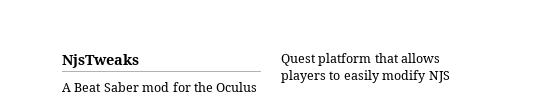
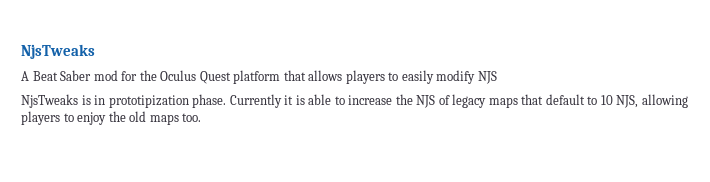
(450, 77) none -> [21,94,688,108] [21,111,202,125] // NjsTweaks is in prototipization phase. Currently it is able to increase the NJS of legacy maps that default to 10 NJS, allowing players to enjoy the old maps too.

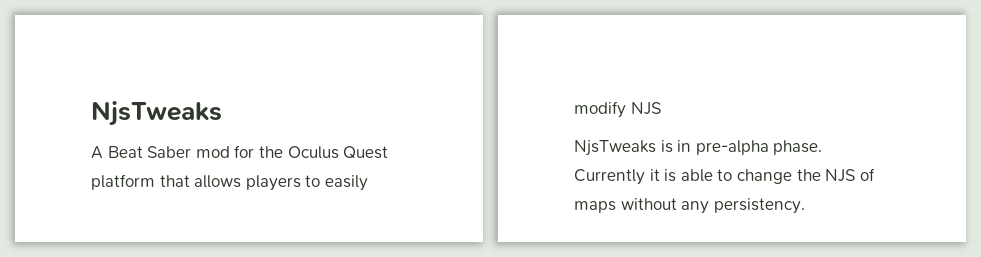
[108,95,189,108] prototipization -> [695,140,769,155] pre-alpha
[348,95,393,105] increase -> [736,169,792,184] change
[452,94,688,108] [21,111,202,125] legacy maps that default to 10 NJS, allowing players to enjoy the old maps too. -> [574,198,805,214] maps without any persistency.

